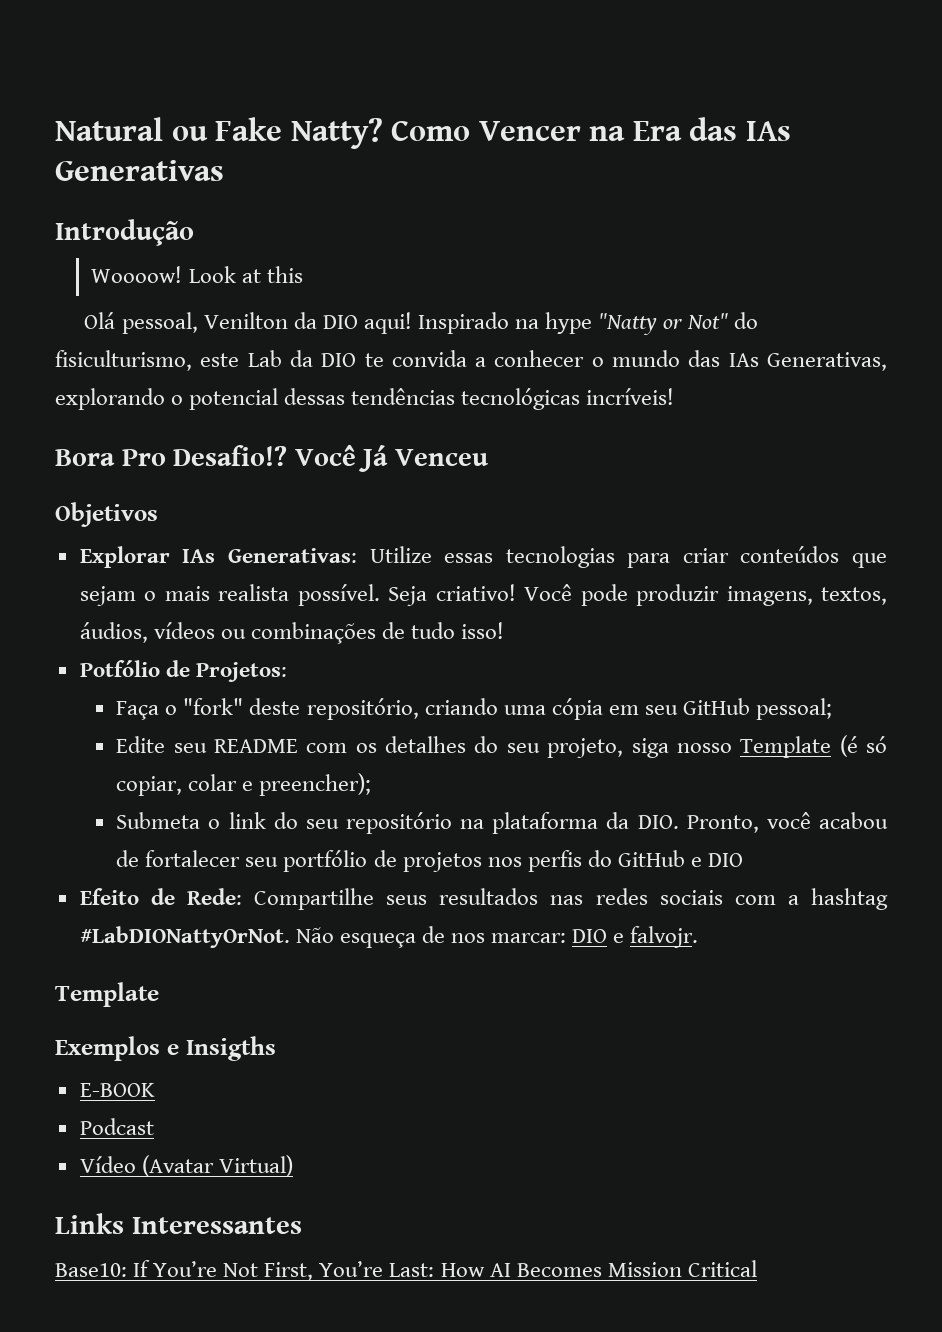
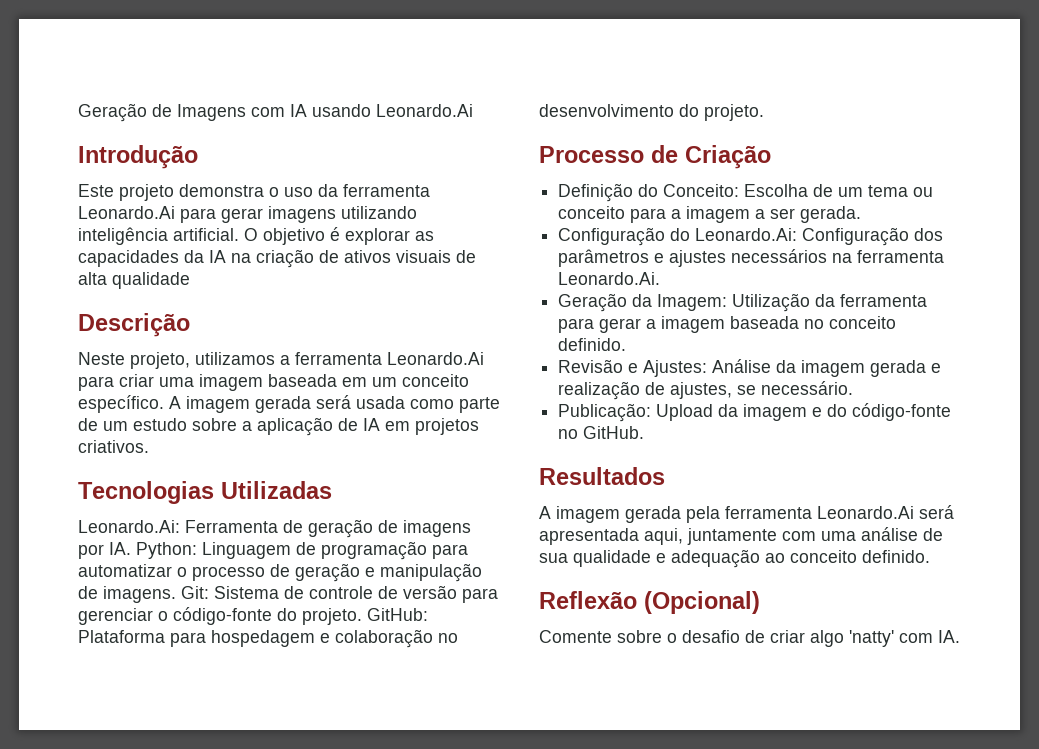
[55,117,791,149] [55,160,224,181] [55,219,194,246] [91,266,303,283] [84,312,759,335] [55,350,887,371] [55,388,675,410] [55,445,488,472] [55,502,158,527] [79,546,888,568] [79,584,888,606] [79,622,505,644] [79,660,287,682] [116,698,833,720] [116,735,887,758] [116,773,372,796] [116,812,888,834] [116,850,744,872] [79,888,889,910] [79,926,699,948] [55,982,159,1007] [55,1036,276,1061] [79,1083,155,1097] [79,1118,154,1135] [79,1155,293,1177] [55,1213,302,1234] [55,1260,757,1281] Natural ou Fake Natty? Como Vencer na Era das IAs Generativas // Introdução // Woooow! Look at this // Olá pessoal, Venilton da DIO aqui! Inspirado na hype "Natty or Not" do fisiculturismo, este Lab da DIO te convida a conhecer o mundo das IAs Generativas, explorando o potencial dessas tendências tecnológicas incríveis! // Bora Pro Desafio!? Você Já Venceu // Objetivos // Explorar IAs Generativas: Utilize essas tecnologias para criar conteúdos que sejam o mais realista possível. Seja criativo! Você pode produzir imagens, textos, áudios, vídeos ou combinações de tudo isso! // Potfólio de Projetos: // Faça o "fork" deste repositório, criando uma cópia em seu GitHub pessoal; // Edite seu README com os detalhes do seu projeto, siga nosso Template (é só copiar, colar e preencher); // Submeta o link do seu repositório na plataforma da DIO. Pronto, você acabou de fortalecer seu portfólio de projetos nos perfis do GitHub e DIO // Efeito de Rede: Compartilhe seus resultados nas redes sociais com a hashtag #LabDIONattyOrNot. Não esqueça de nos marcar: DIO e falvojr. // Template // Exemplos e Insigths // E-BOOK // Podcast // Vídeo (Avatar Virtual) // Links Interessantes // Base10: If You’re Not First, You’re Last: How AI Becomes Mission Critical -> [78,103,473,122] [78,145,198,169] [78,184,430,201] [78,206,417,223] [78,227,434,245] [78,249,476,268] [78,272,190,289] [78,313,190,337] [78,352,484,369] [78,374,469,391] [78,395,500,413] [78,417,479,436] [78,440,149,453] [78,481,332,504] [78,519,471,538] [78,541,468,560] [78,563,482,582] [78,585,498,603] [78,607,428,625] [78,629,458,648] [539,104,764,121] [539,145,771,169] [558,183,934,202] [558,206,862,223] [558,227,944,246] [558,249,945,267] [558,272,661,285] [558,293,928,312] [558,316,897,333] [558,338,627,351] [558,359,942,377] [558,381,854,400] [558,403,952,422] [558,426,645,439] [539,467,665,485] [539,505,954,523] [539,527,943,545] [539,549,930,568] [539,591,760,614] [539,630,960,647] Geração de Imagens com IA usando Leonardo.Ai // Introdução // Este projeto demonstra o uso da ferramenta Leonardo.Ai para gerar imagens utilizando inteligência artificial. O objetivo é explorar as capacidades da IA na criação de ativos visuais de alta qualidade // Descrição // Neste projeto, utilizamos a ferramenta Leonardo.Ai para criar uma imagem baseada em um conceito específico. A imagem gerada será usada como parte de um estudo sobre a aplicação de IA em projetos criativos. // Tecnologias Utilizadas // Leonardo.Ai: Ferramenta de geração de imagens por IA. Python: Linguagem de programação para automatizar o processo de geração e manipulação de imagens. Git: Sistema de controle de versão para gerenciar o código-fonte do projeto. GitHub: Plataforma para hospedagem e colaboração no desenvolvimento do projeto. // Processo de Criação // Definição do Conceito: Escolha de um tema ou conceito para a imagem a ser gerada. // Configuração do Leonardo.Ai: Configuração dos parâmetros e ajustes necessários na ferramenta Leonardo.Ai. // Geração da Imagem: Utilização da ferramenta para gerar a imagem baseada no conceito definido. // Revisão e Ajustes: Análise da imagem gerada e realização de ajustes, se necessário. // Publicação: Upload da imagem e do código-fonte no GitHub. // Resultados // A imagem gerada pela ferramenta Leonardo.Ai será apresentada aqui, juntamente com uma análise de sua qualidade e adequação ao conceito definido. // Reflexão (Opcional) // Comente sobre o desafio de criar algo 'natty' com IA.

